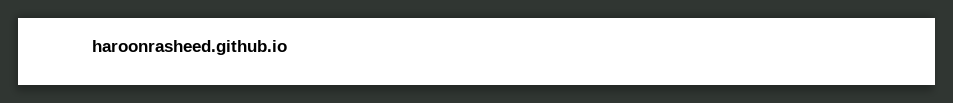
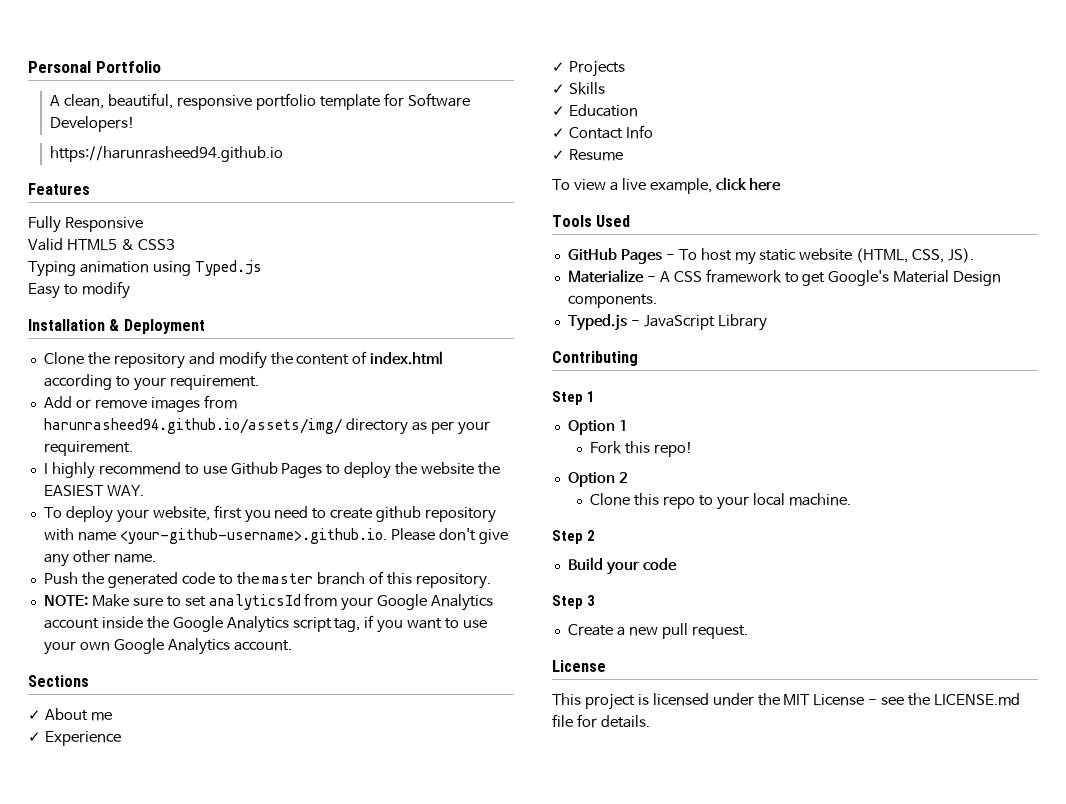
[92,40,287,55] haroonrasheed.github.io -> [28,61,161,73] [50,93,470,110] [50,116,136,132] [50,146,284,162] [28,183,90,195] [28,216,143,233] [28,238,175,251] [28,260,262,277] [28,281,130,299] [28,319,205,334] [43,351,444,369] [43,374,259,391] [43,395,237,412] [43,418,490,435] [43,441,133,456] [43,462,501,479] [43,485,144,496] [43,505,497,523] [43,528,508,544] [43,550,156,567] [43,571,492,589] [43,593,494,611] [43,615,488,633] [43,638,292,655] [28,675,89,687] [28,708,112,721] [28,731,121,746] [552,60,625,77] [552,82,605,95] [552,104,638,117] [552,125,653,139] [552,149,623,161] [552,177,782,194] [552,215,631,227] [567,248,975,265] [567,269,1002,286] [567,294,657,308] [567,314,767,331] [552,351,638,366] [552,391,594,405] [567,420,628,435] [590,441,694,457] [567,472,628,487] [590,493,851,510] [552,530,594,544] [567,557,677,575] [552,595,595,609] [567,623,748,639] [552,660,606,672] [552,693,1021,710] [552,714,650,728] Personal Portfolio // A clean, beautiful, responsive portfolio template for Software Developers! // https://harunrasheed94.github.io // Features // Fully Responsive // Valid HTML5 & CSS3 // Typing animation using Typed.js // Easy to modify // Installation & Deployment // Clone the repository and modify the content of index.html according to your requirement. // Add or remove images from harunrasheed94.github.io/assets/img/ directory as per your requirement. // I highly recommend to use Github Pages to deploy the website the EASIEST WAY. // To deploy your website, first you need to create github repository with name <your-github-username>.github.io. Please don't give any other name. // Push the generated code to the master branch of this repository. // NOTE: Make sure to set analyticsId from your Google Analytics account inside the Google Analytics script tag, if you want to use your own Google Analytics account. // Sections // ✓ About me // ✓ Experience // ✓ Projects // ✓ Skills // ✓ Education // ✓ Contact Info // ✓ Resume // To view a live example, click here // Tools Used // GitHub Pages - To host my static website (HTML, CSS, JS). // Materialize - A CSS framework to get Google's Material Design components. // Typed.js - JavaScript Library // Contributing // Step 1 // Option 1 // Fork this repo! // Option 2 // Clone this repo to your local machine. // Step 2 // Build your code // Step 3 // Create a new pull request. // License // This project is licensed under the MIT License - see the LICENSE.md file for details.

